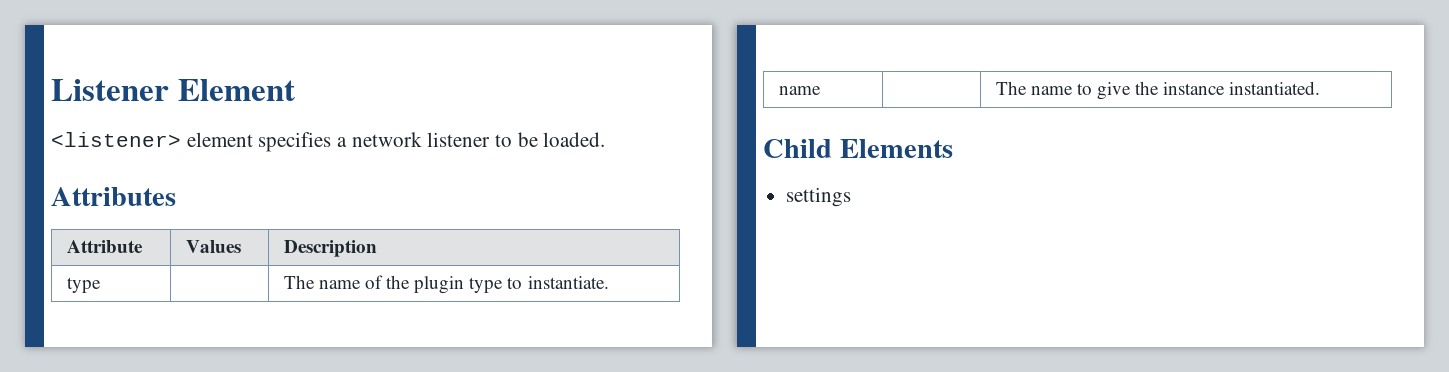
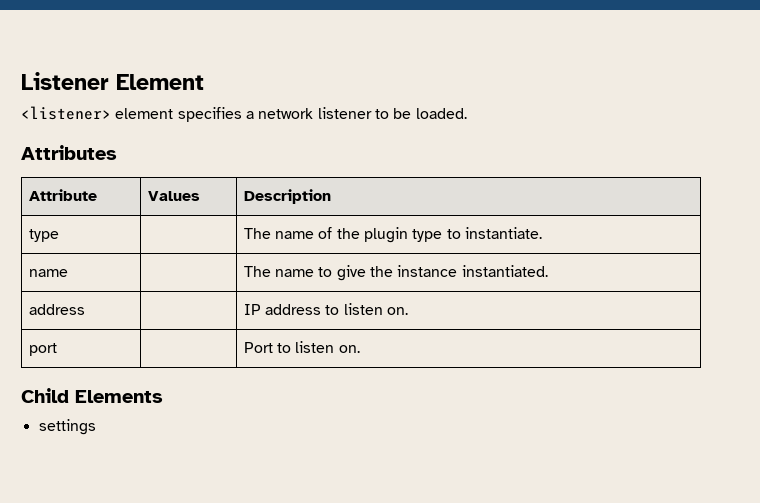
(1321, 88) none -> [28,304,85,315] [243,303,408,315] [28,343,57,356] [243,341,360,353] // address | | IP address to listen on. // port | | Port to listen on.

